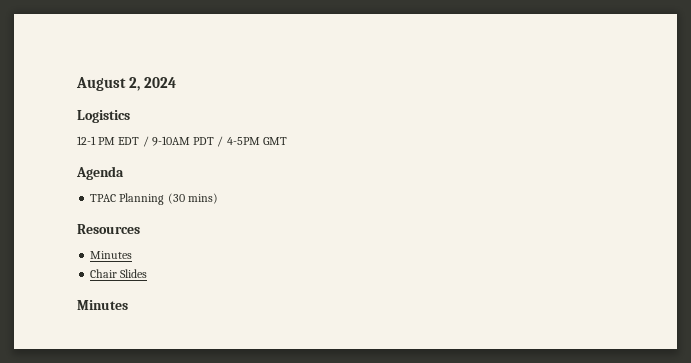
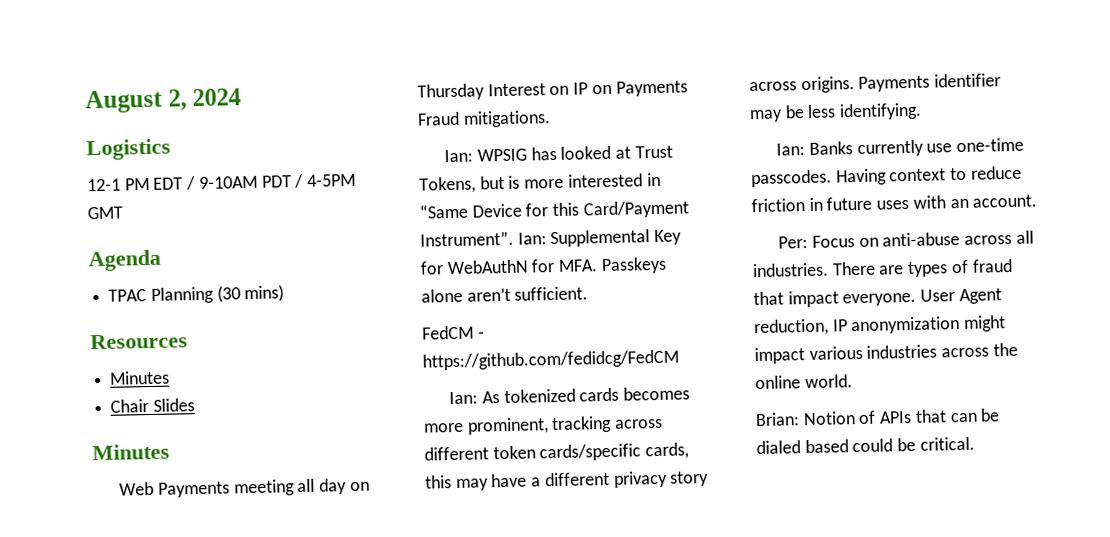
(128, 305) none -> [119,478,370,498] [417,80,688,101] [417,110,551,128] [444,145,673,163] [419,172,661,194] [419,200,689,219] [420,229,683,248] [420,256,667,275] [421,286,589,303] [422,325,485,340] [422,349,679,371] [449,386,690,405] [424,415,664,435] [424,442,690,462] [425,470,710,492] [749,73,1002,94] [749,102,923,123] [776,137,1024,158] [751,165,1022,188] [751,194,1038,213] [778,230,1034,249] [752,258,1013,278] [753,288,1002,308] [754,315,1007,337] [754,342,1018,365] [755,374,853,390] [755,408,1001,427] [756,436,975,455] // Web Payments meeting all day on Thursday Interest on IP on Payments Fraud mitigations. // Ian: WPSIG has looked at Trust Tokens, but is more interested in “Same Device for this Card/Payment Instrument”. Ian: Supplemental Key for WebAuthN for MFA. Passkeys alone aren’t sufficient. // FedCM - https://github.com/fedidcg/FedCM // Ian: As tokenized cards becomes more prominent, tracking across different token cards/specific cards, this may have a different privacy story across origins. Payments identifier may be less identifying. // Ian: Banks currently use one-time passcodes. Having context to reduce friction in future uses with an account. // Per: Focus on anti-abuse across all industries. There are types of fraud that impact everyone. User Agent reduction, IP anonymization might impact various industries across the online world. // Brian: Notion of APIs that can be dialed based could be critical.

